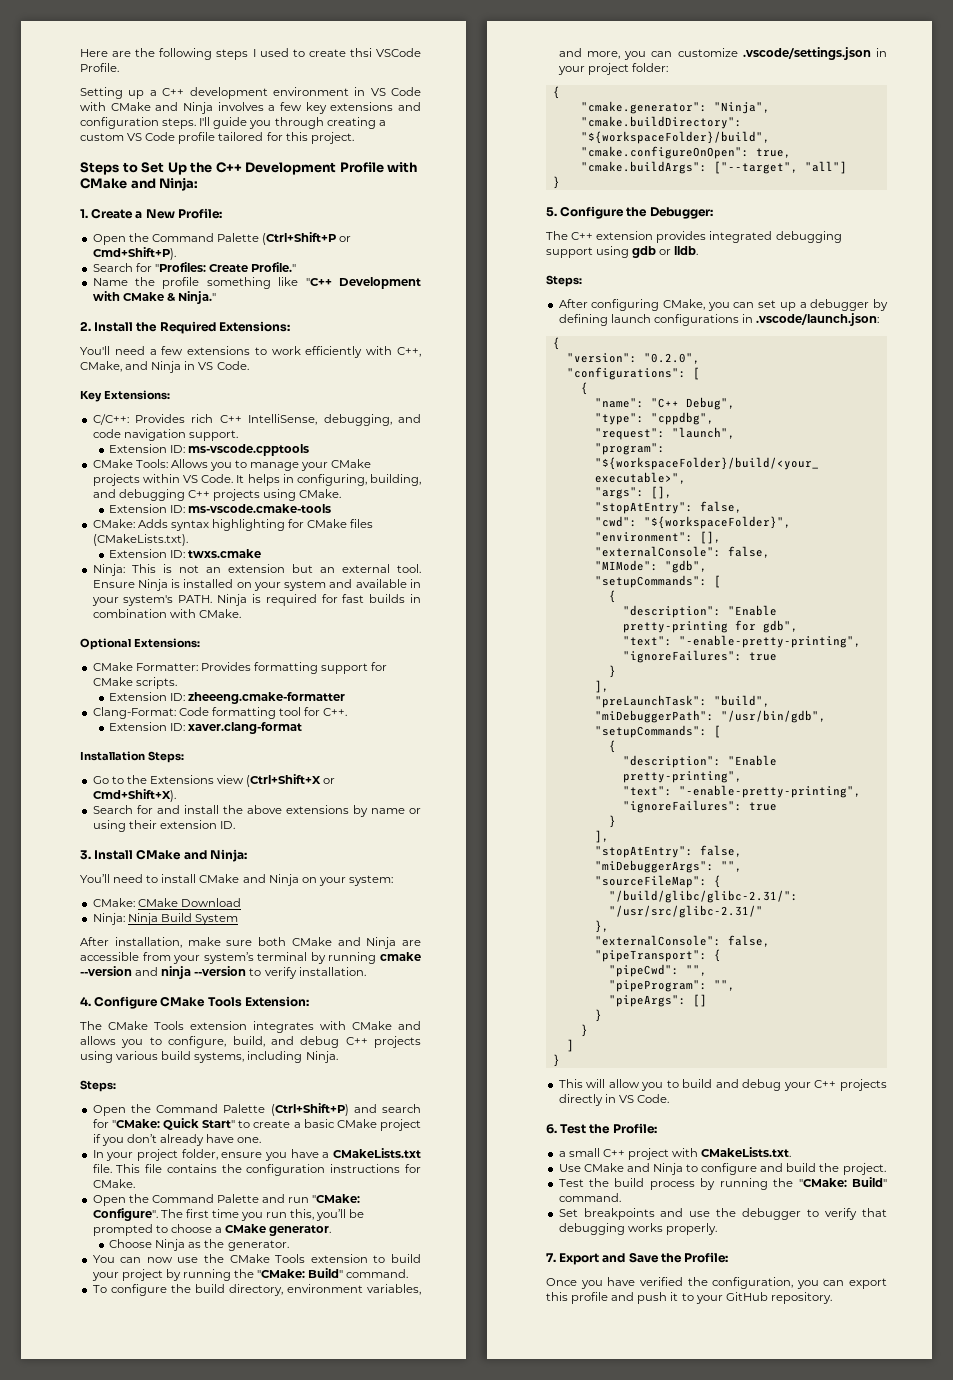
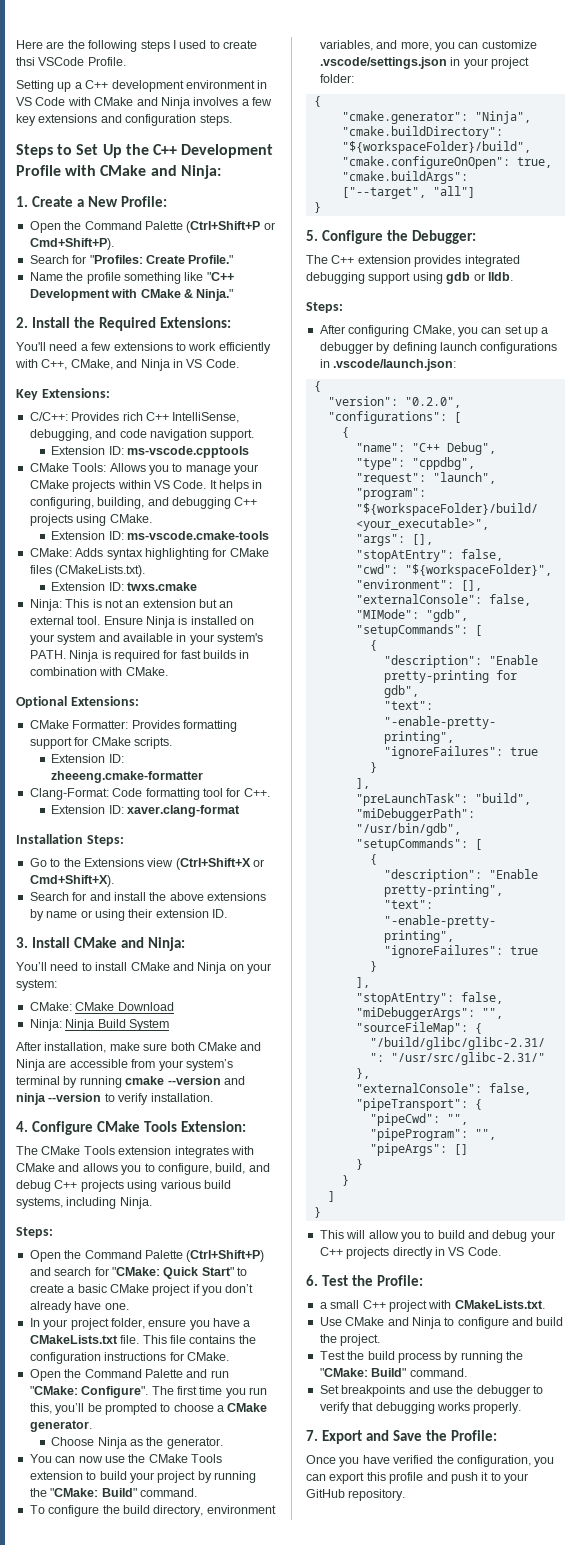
[199,117,386,129] [80,132,354,144] I'll guide you through creating a custom VS Code profile tailored for this project. -> (232, 120) none

